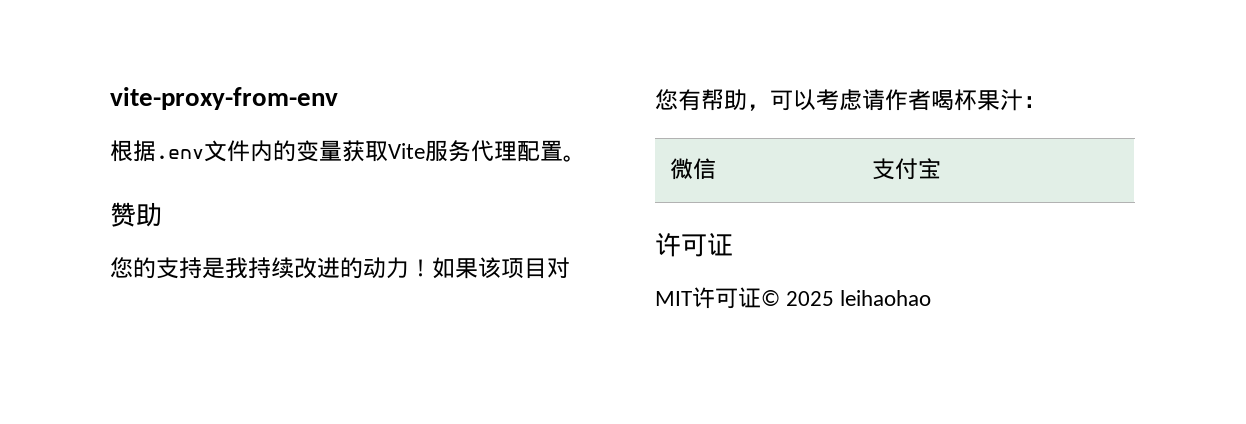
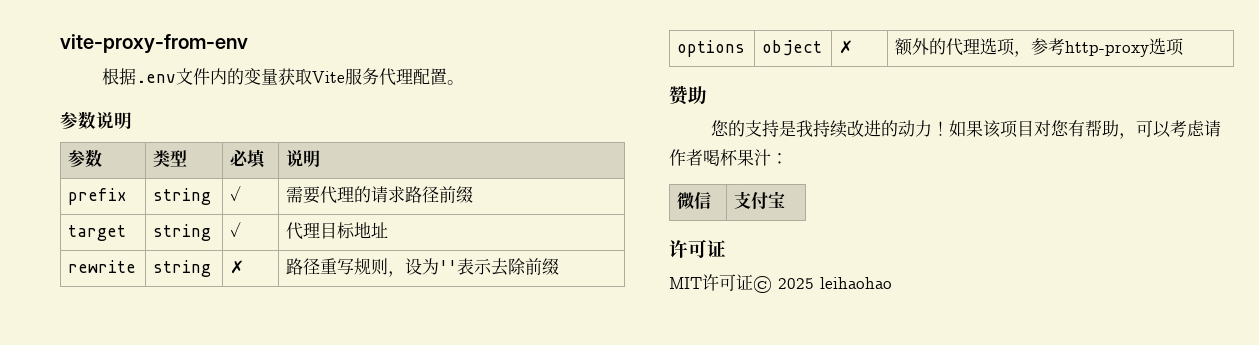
(586, 158) none -> [60,111,132,130] [68,149,103,168] [153,150,188,167] [230,149,268,169] [286,150,321,167] [68,188,128,205] [153,188,212,205] [230,186,242,201] [286,186,474,204] [68,225,127,241] [153,224,212,241] [230,222,242,237] [286,222,389,240] [68,260,137,273] [153,260,212,277] [230,260,245,274] [286,258,560,277] [677,40,746,57] [762,40,823,56] [839,40,854,54] [895,38,1185,57] // 参数说明 // 参数 | 类型 | 必填 | 说明 // prefix | string | ✓ | 需要代理的请求路径前缀 // target | string | ✓ | 代理目标地址 // rewrite | string | ✗ | 路径重写规则，设为''表示去除前缀 // options | object | ✗ | 额外的代理选项，参考http-proxy选项

